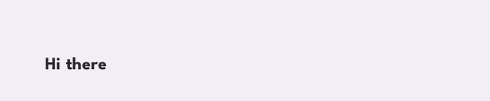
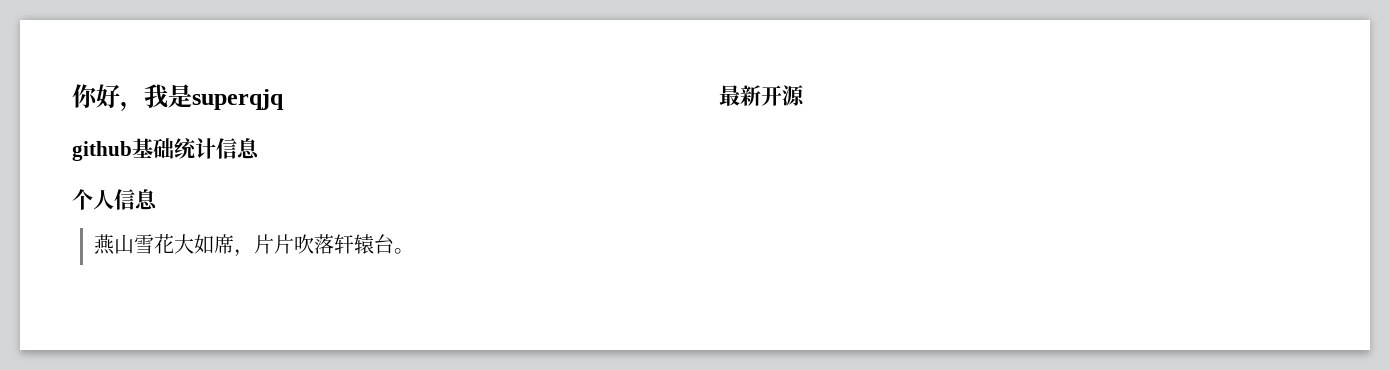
[45,56,108,71] Hi there -> [72,84,284,111] [72,138,260,161] [72,189,158,210] [94,234,415,257] [719,85,805,106] 你好，我是superqjq // github基础统计信息 // 个人信息 // 燕山雪花大如席，片片吹落轩辕台。 // 最新开源

